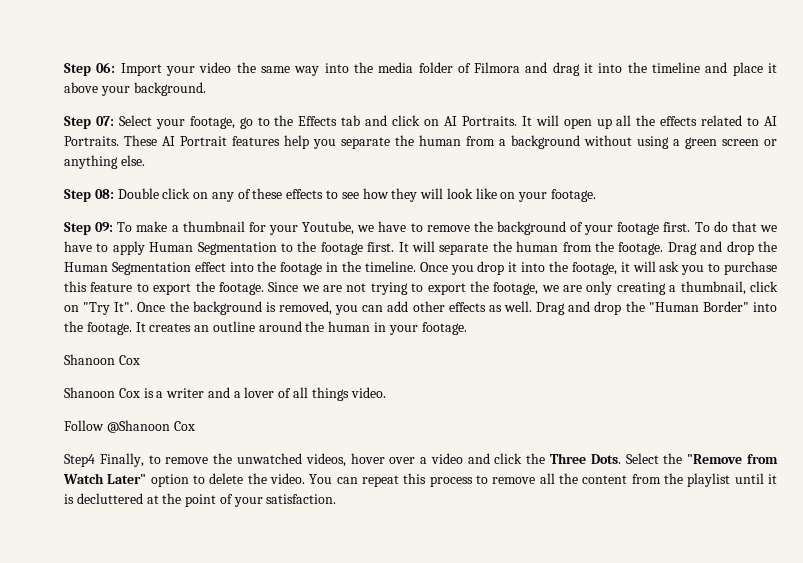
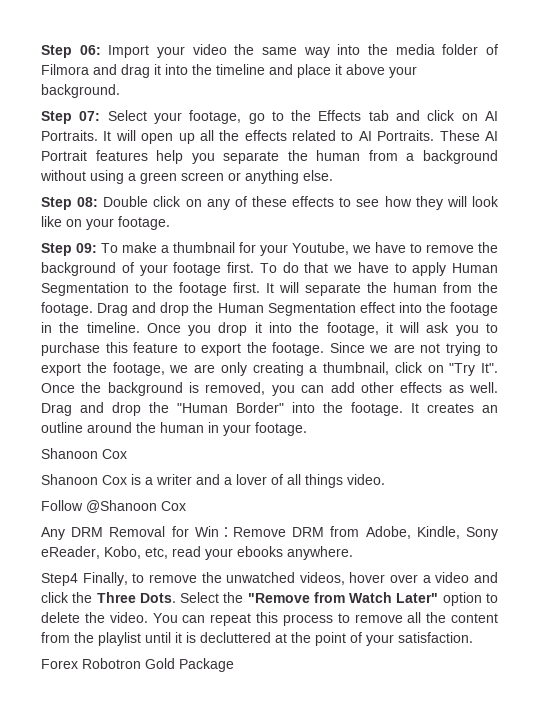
(195, 426) none -> [41,526,498,540] [41,546,353,560] // Any DRM Removal for Win：Remove DRM from Adobe, Kindle, Sony eReader, Kobo, etc, read your ebooks anywhere.
(337, 499) none -> [41,658,234,672] // Forex Robotron Gold Package

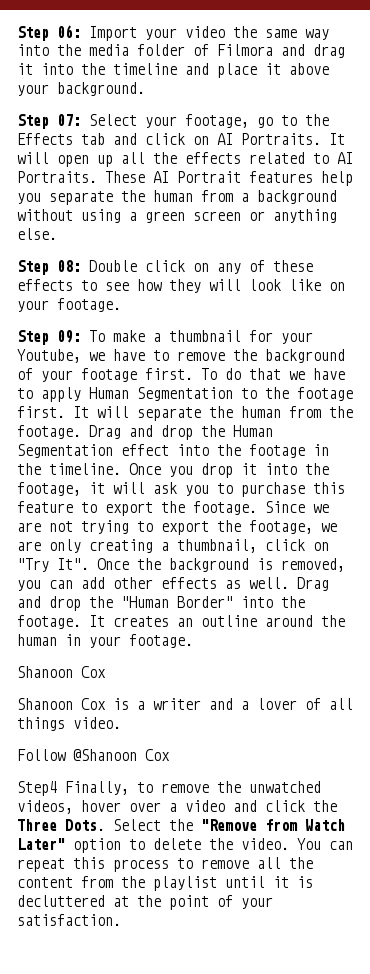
[41,526,498,540] [41,546,353,560] // Any DRM Removal for Win：Remove DRM from Adobe, Kindle, Sony eReader, Kobo, etc, read your ebooks anywhere. -> (170, 755) none
[41,658,234,672] // Forex Robotron Gold Package -> (121, 920) none

